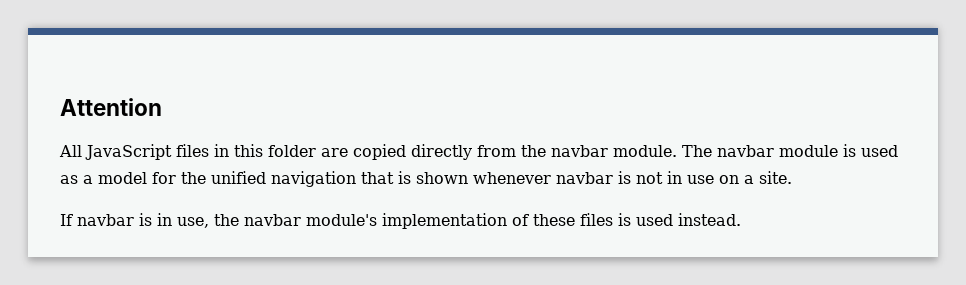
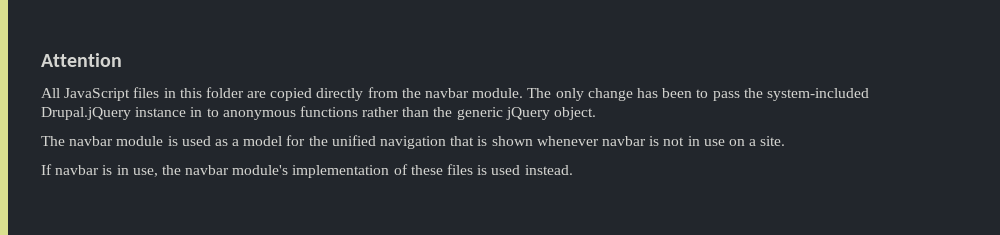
(712, 151) none -> [555,88,869,101] [41,106,597,120] [41,136,65,146] only change has been to pass the system-included Drupal.jQuery instance in to anonymous functions rather than the generic jQuery object. // The

